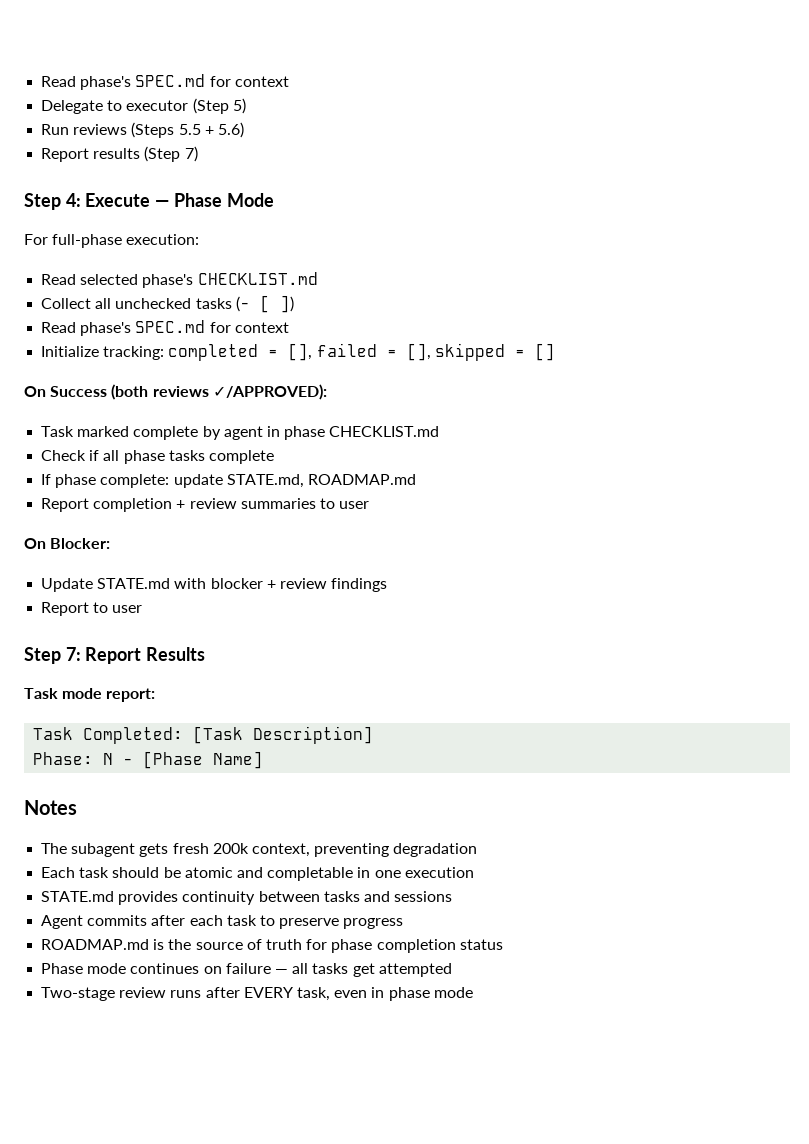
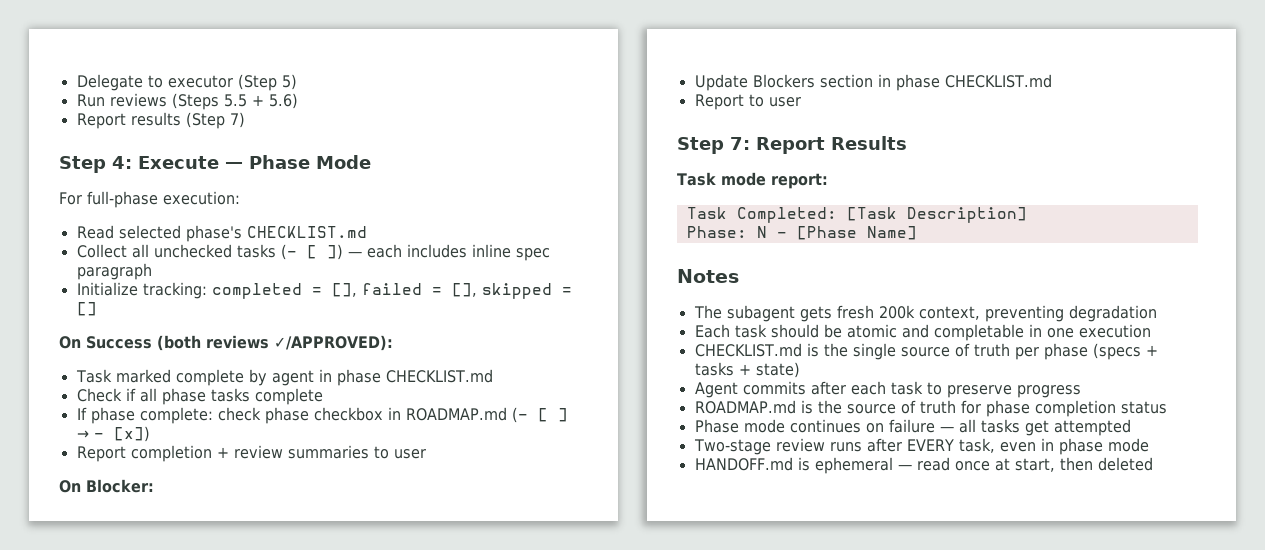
[41,74,289,90] Read phase's SPEC.md for context // -> (76, 82) none
[41,320,289,336] // Read phase's SPEC.md for context -> [347,244,550,261] [76,263,152,280] — each includes inline spec paragraph
[173,474,416,488] update STATE.md, ROADMAP.md -> [217,407,568,424] [76,426,150,442] check phase checkbox in ROADMAP.md (- [ ] → - [x])
[97,578,388,592] STATE.md with blocker + review findings -> [752,74,1052,91] Blockers section in phase CHECKLIST.md
[41,891,453,905] STATE.md provides continuity between tasks and sessions -> [694,343,1158,360] [694,362,800,378] CHECKLIST.md is the single source of truth per phase (specs + tasks + state)
(473, 992) none -> [694,457,1153,474] // HANDOFF.md is ephemeral — read once at start, then deleted

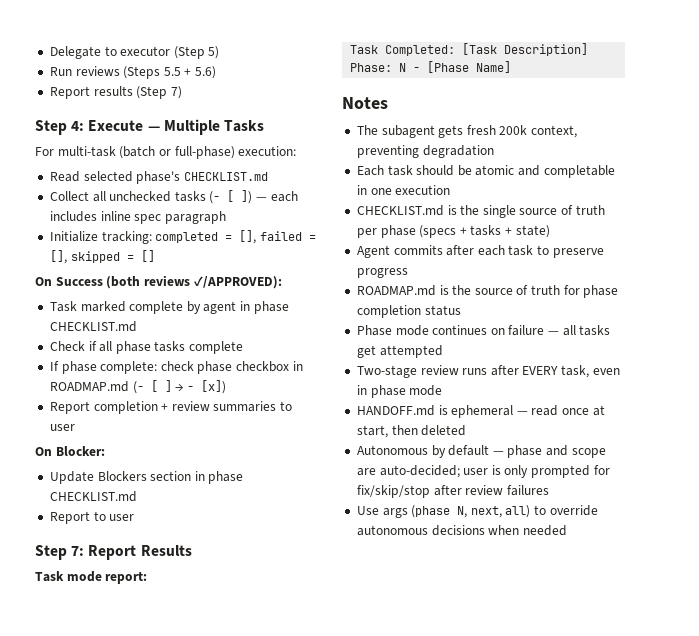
[249,155,371,169] Phase Mode -> [163,119,264,135] Multiple Tasks
[87,191,158,208] full-phase -> [57,146,235,159] multi-task (batch or full-phase)
(1153, 464) none -> [356,445,606,458] [356,465,610,478] [356,485,549,498] [356,505,598,518] [356,525,567,536] // Autonomous by default — phase and scope are auto-decided; user is only prompted for fix/skip/stop after review failures // Use args (phase N, next, all) to override autonomous decisions when needed

